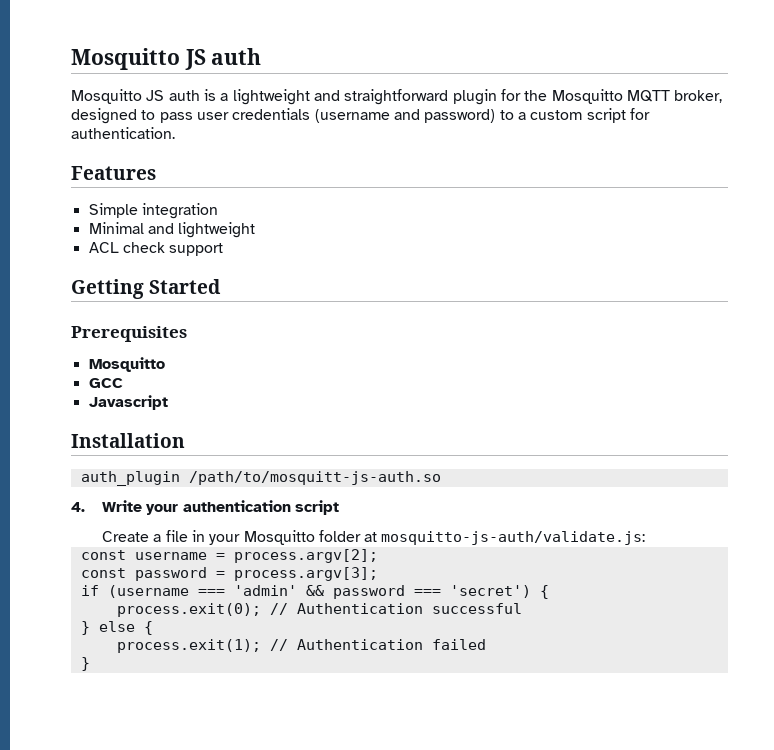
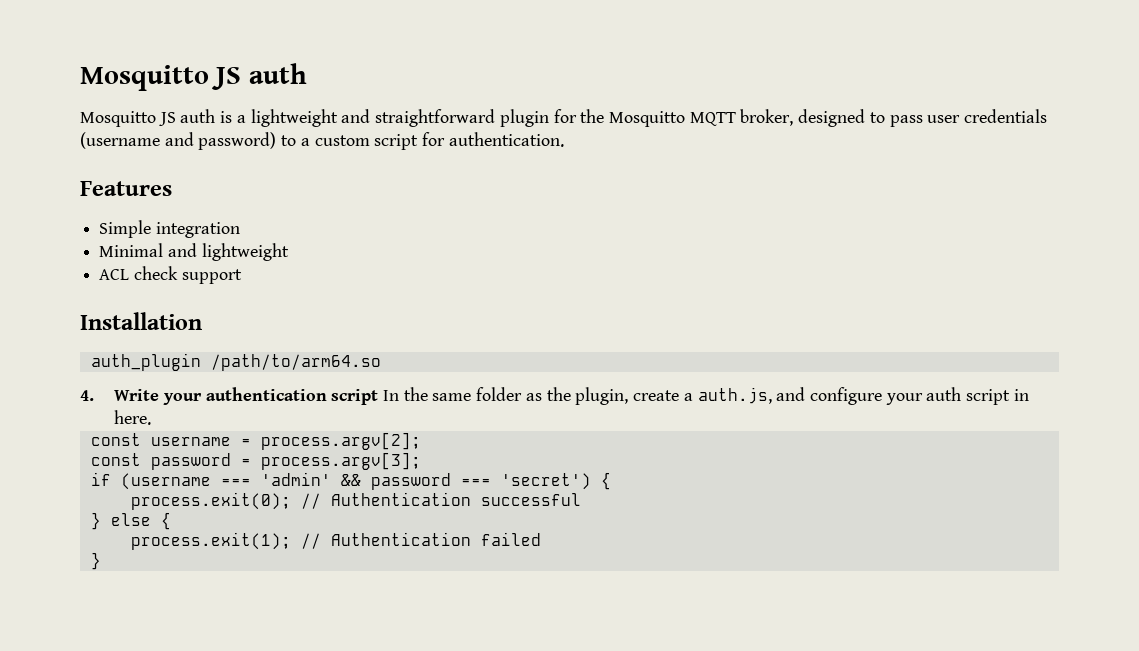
[71,279,222,299] [71,326,187,342] [88,357,165,372] [88,378,123,388] [88,395,168,410] // Getting Started // Prerequisites // Mosquitto // GCC // Javascript -> (242, 276) none
[188,471,441,485] /path/to/mosquitt-js-auth.so -> [210,354,381,371] /path/to/arm64.so
[101,530,646,545] // Create a file in your Mosquitto folder at mosquitto-js-auth/validate.js: -> [382,387,1029,405] [114,410,152,425] In the same folder as the plugin, create a auth.js, and configure your auth script in here.

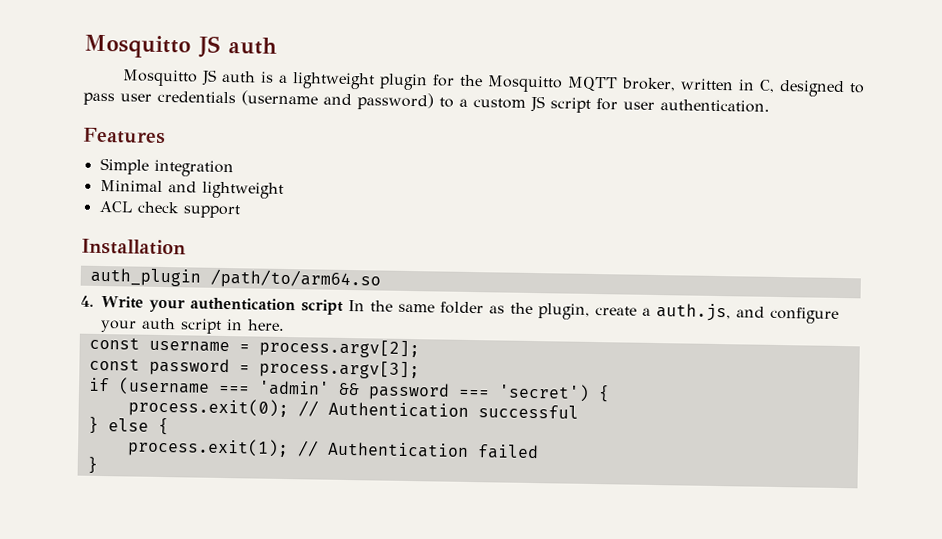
[341,109,496,127] and straightforward -> (375, 81) none
(794, 117) none -> [679,78,775,93] written in C,
(370, 140) none -> [530,95,545,113] JS
(446, 139) none -> [623,101,655,110] user

